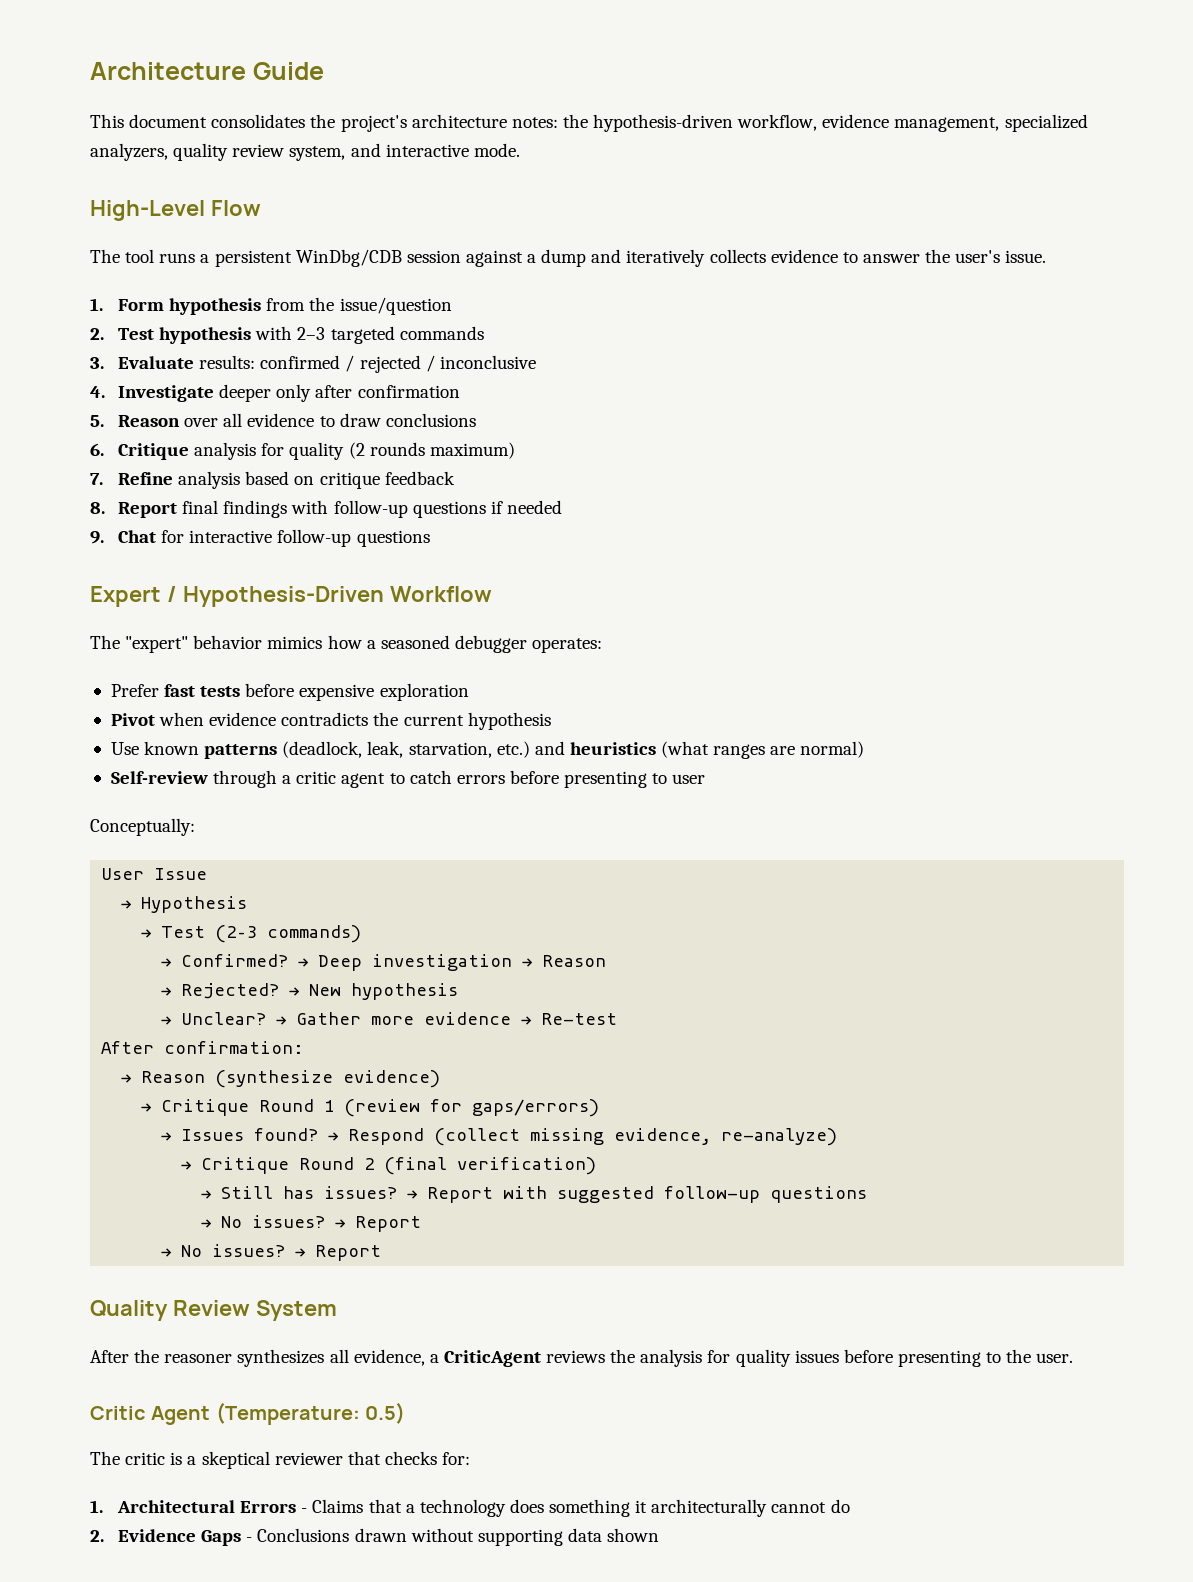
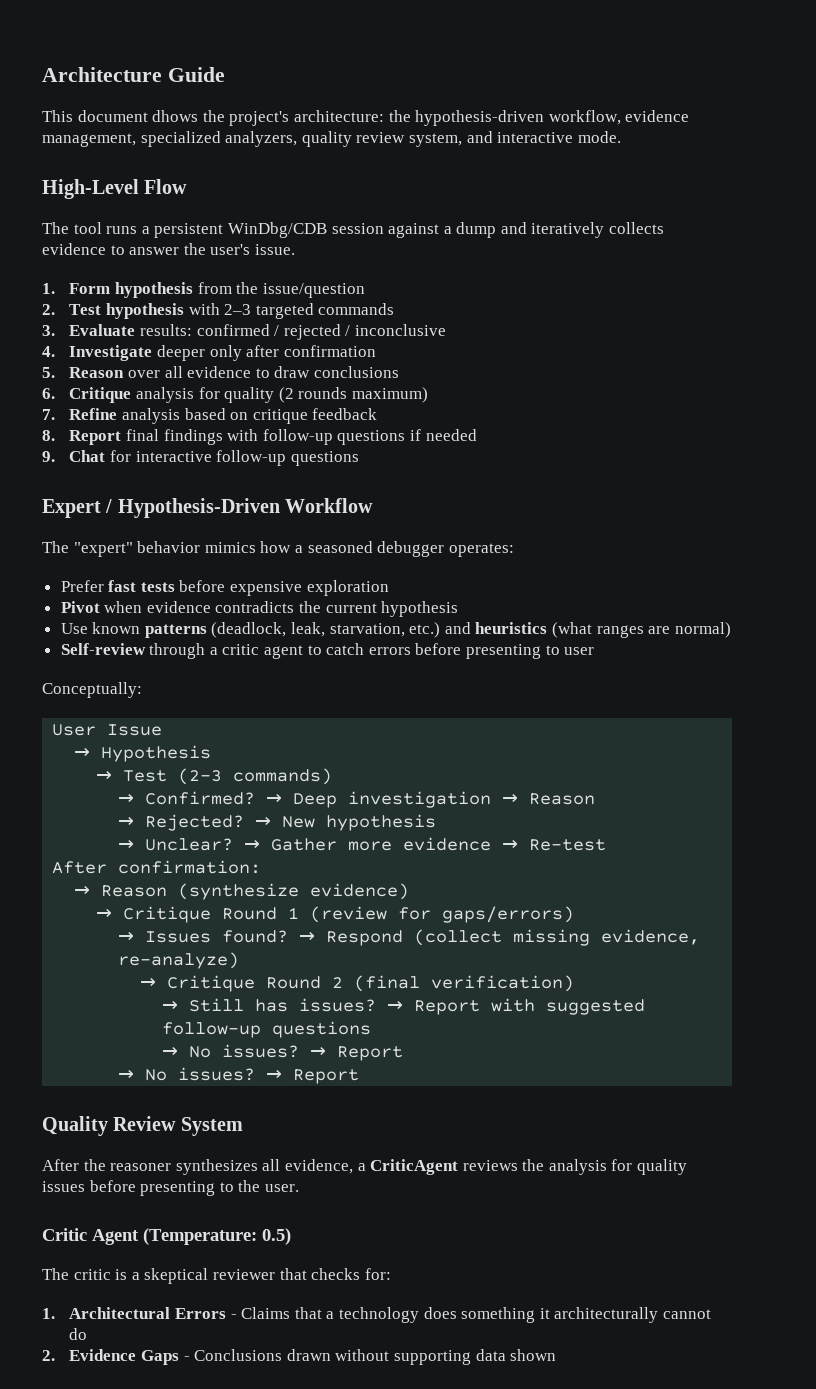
[211,114,306,128] consolidates -> [152,110,199,122] dhows
[411,114,558,128] architecture notes: -> [293,110,384,122] architecture:

